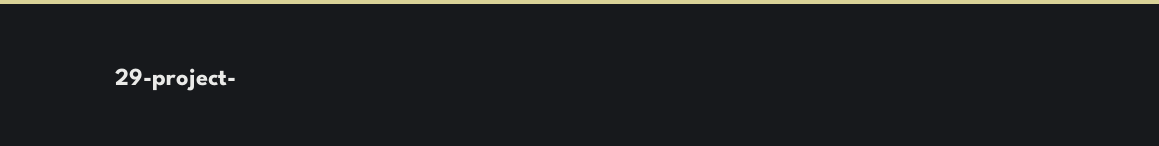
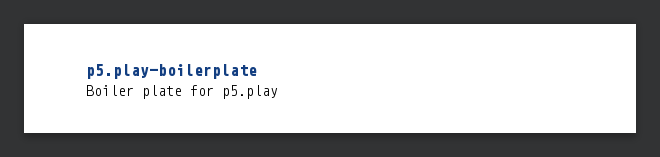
[115,68,236,91] 29-project- -> [86,64,257,79] [86,85,278,99] p5.play-boilerplate // Boiler plate for p5.play

